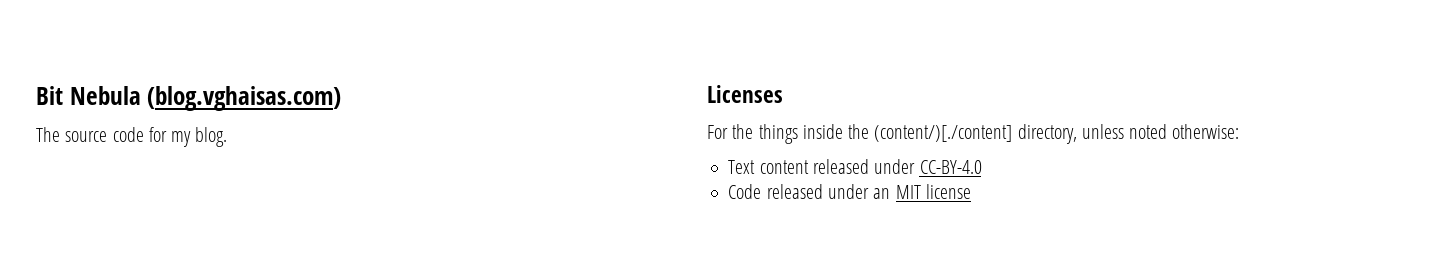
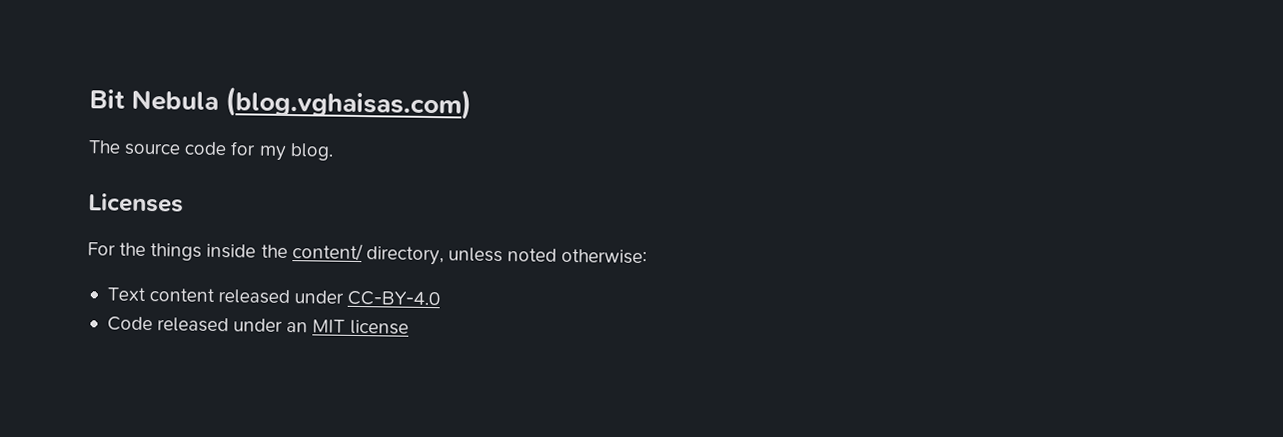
[874,125,1013,142] (content/)[./content] -> [291,243,363,262] content/

